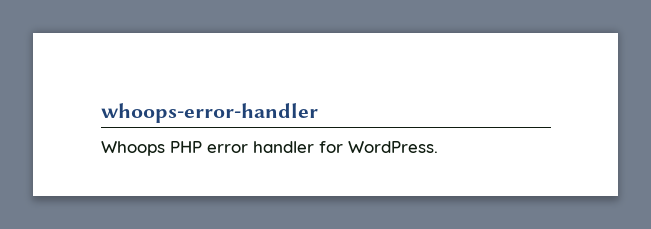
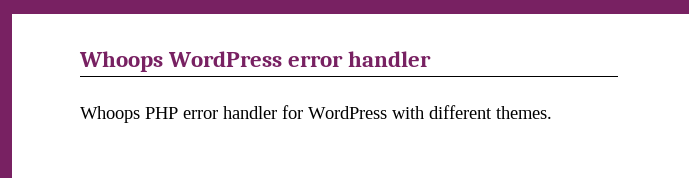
[101,103,318,123] whoops-error-handler -> [79,51,432,72] Whoops WordPress error handler
[348,141,438,153] WordPress. -> [308,105,552,119] WordPress with different themes.

